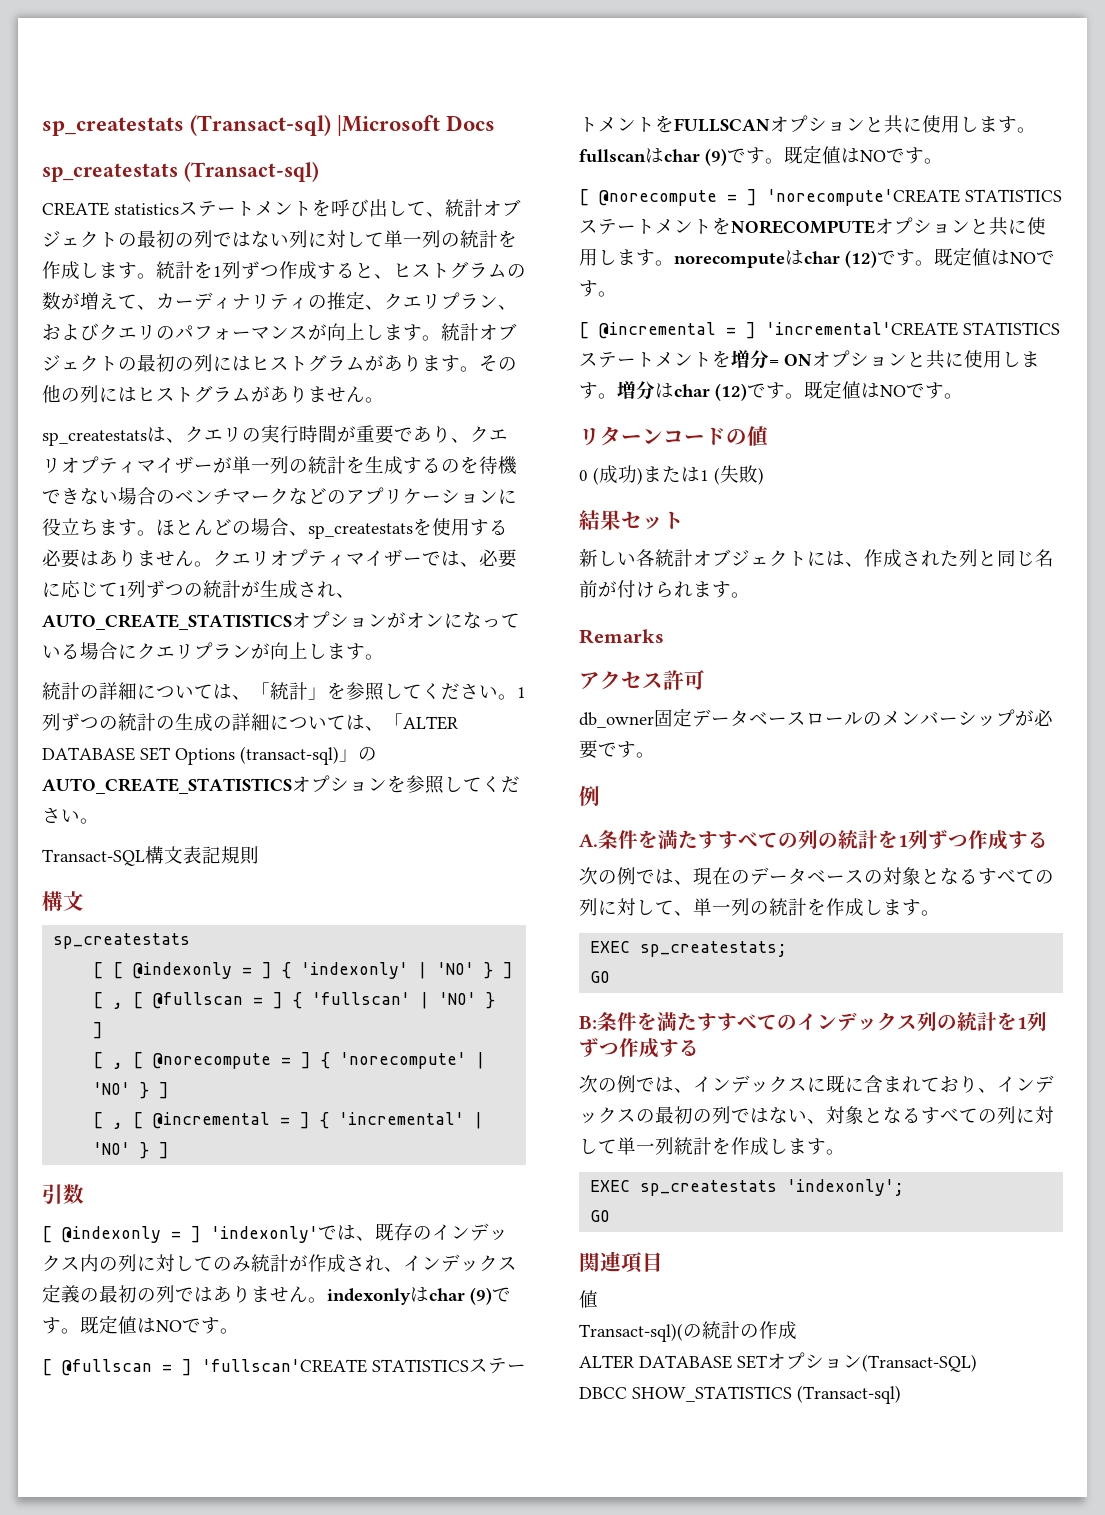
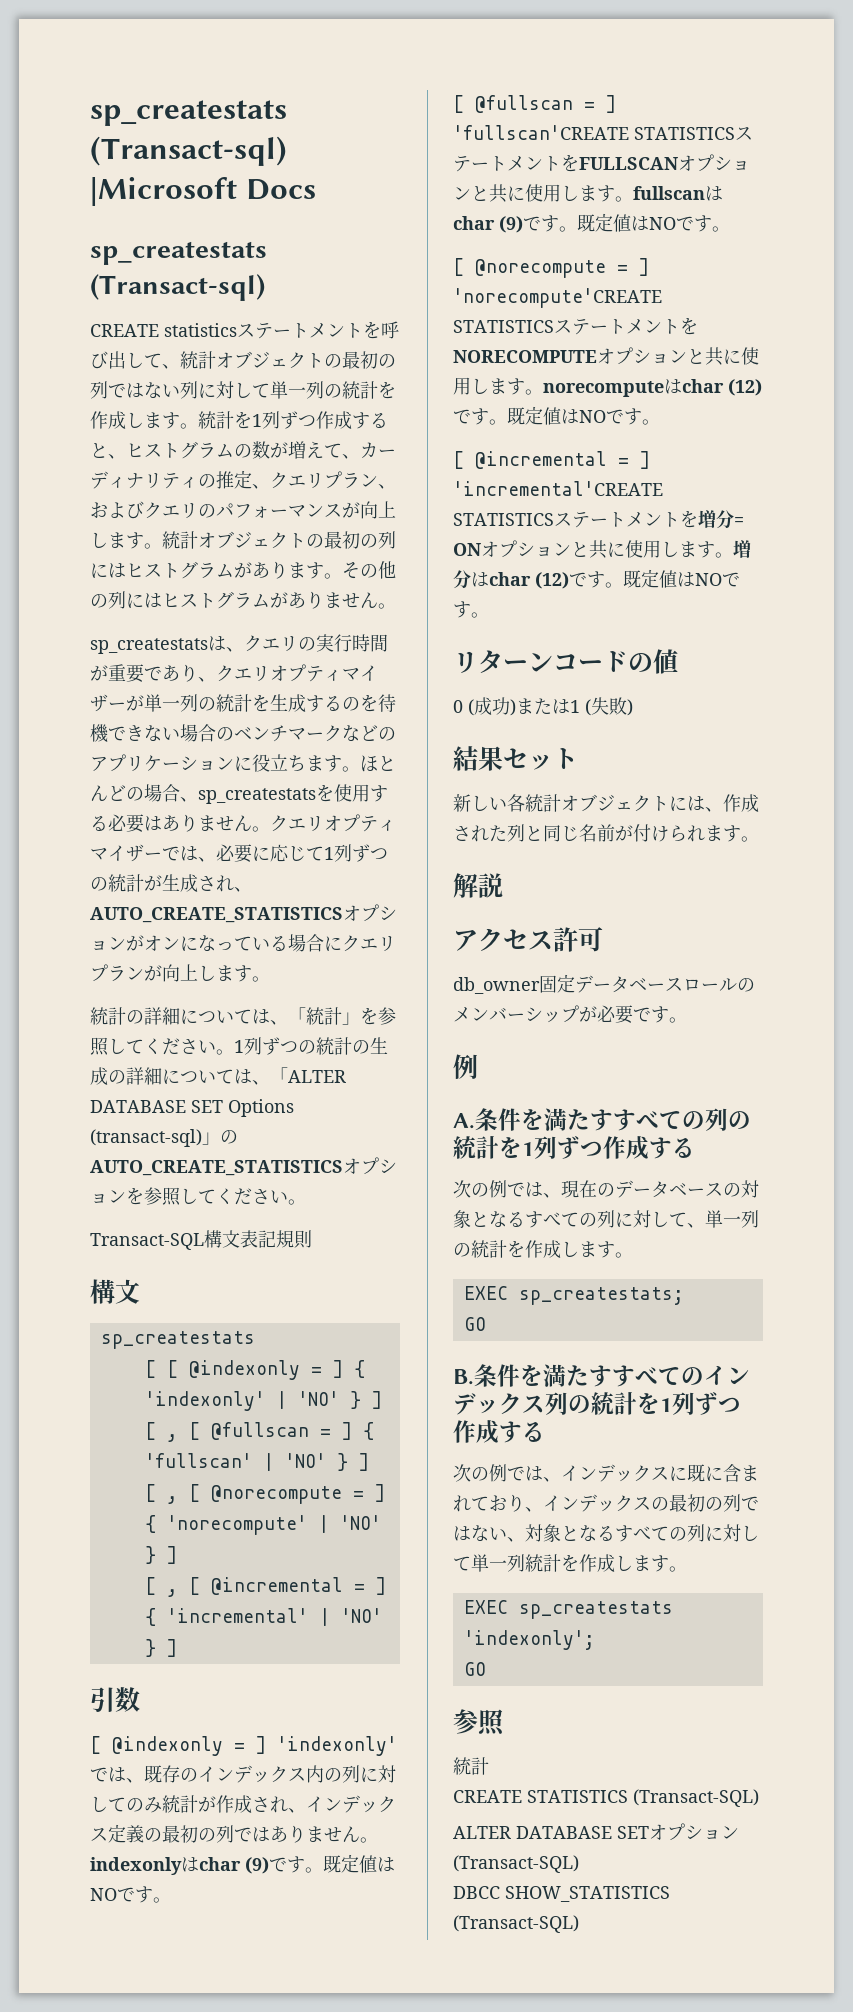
[579,629,664,644] Remarks -> [453,873,503,898] 解説
[579,1016,597,1029] B: -> [453,1369,474,1385] B.
[579,1251,663,1273] [579,1290,598,1308] [579,1321,797,1342] 関連項目 // 値 // Transact-sql)(の統計の作成 -> [453,1709,505,1736] [453,1757,489,1775] [453,1789,759,1807] 参照 // 統計 // CREATE STATISTICS (Transact-SQL)
[797,1385,901,1404] (Transact-sql) -> [453,1915,579,1933] (Transact-SQL)

